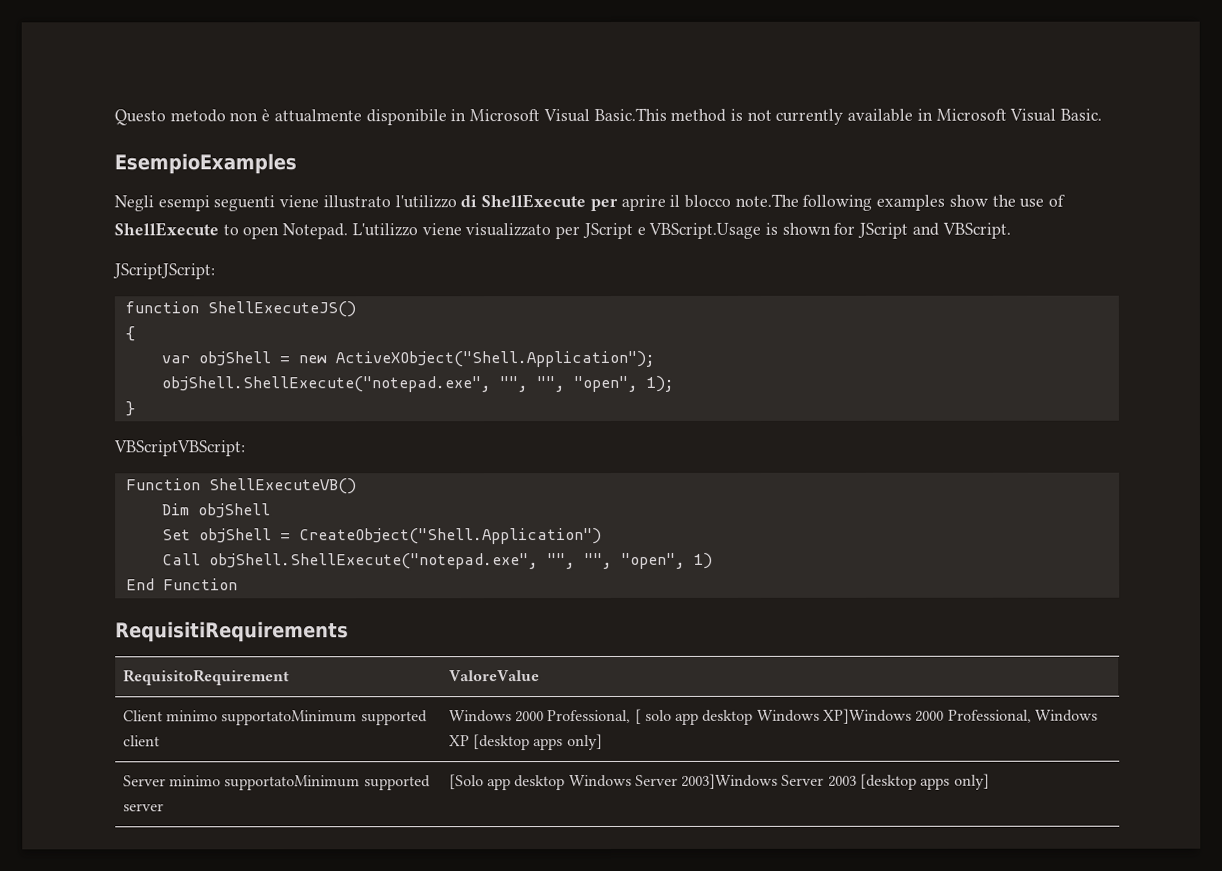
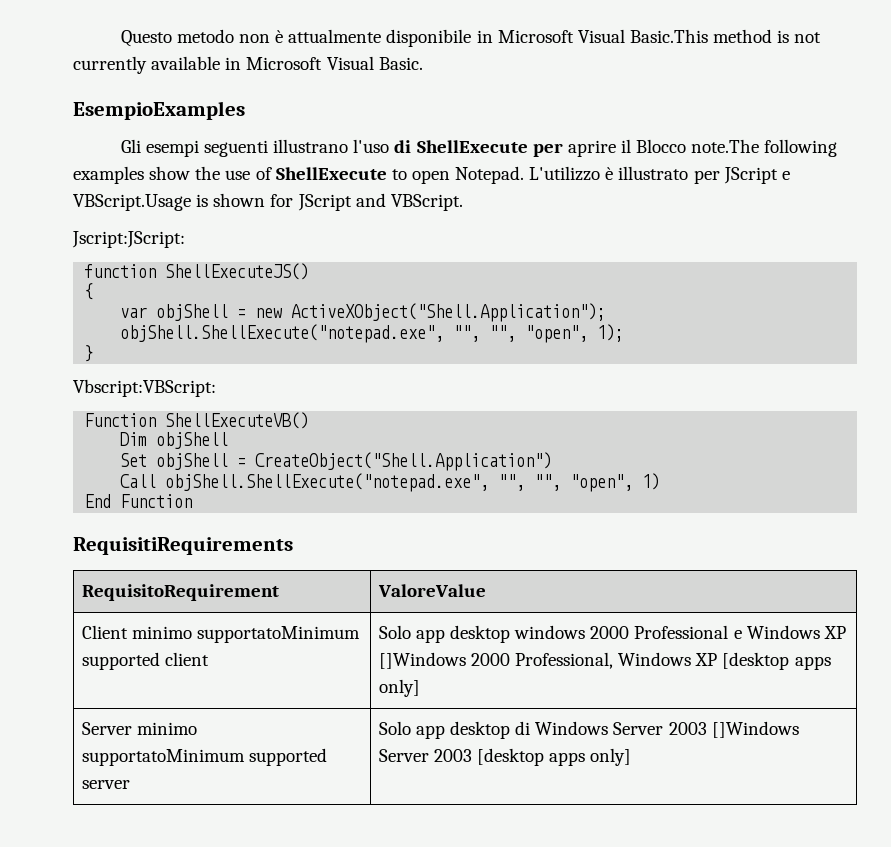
[114,195,154,212] Negli -> [120,139,141,153] Gli
[279,195,457,209] viene illustrato l'utilizzo -> [273,139,390,153] illustrano l'uso
[683,194,731,208] blocco -> [636,139,687,153] Blocco
[421,223,552,237] viene visualizzato -> [605,166,689,180] è illustrato
[112,263,215,280] JScriptJScript: -> [72,231,185,248] Jscript:JScript:
[114,440,246,457] VBScriptVBScript: -> [73,379,216,397] Vbscript:VBScript:
[448,708,913,725] Windows 2000 Professional, [ solo app desktop Windows XP]Windows -> [378,625,846,643] [378,652,466,669] Solo app desktop windows 2000 Professional e Windows XP []Windows
[448,774,566,791] [Solo app desktop -> [378,721,531,739] Solo app desktop di
[681,773,779,789] 2003]Windows -> [668,721,799,738] 2003 []Windows

